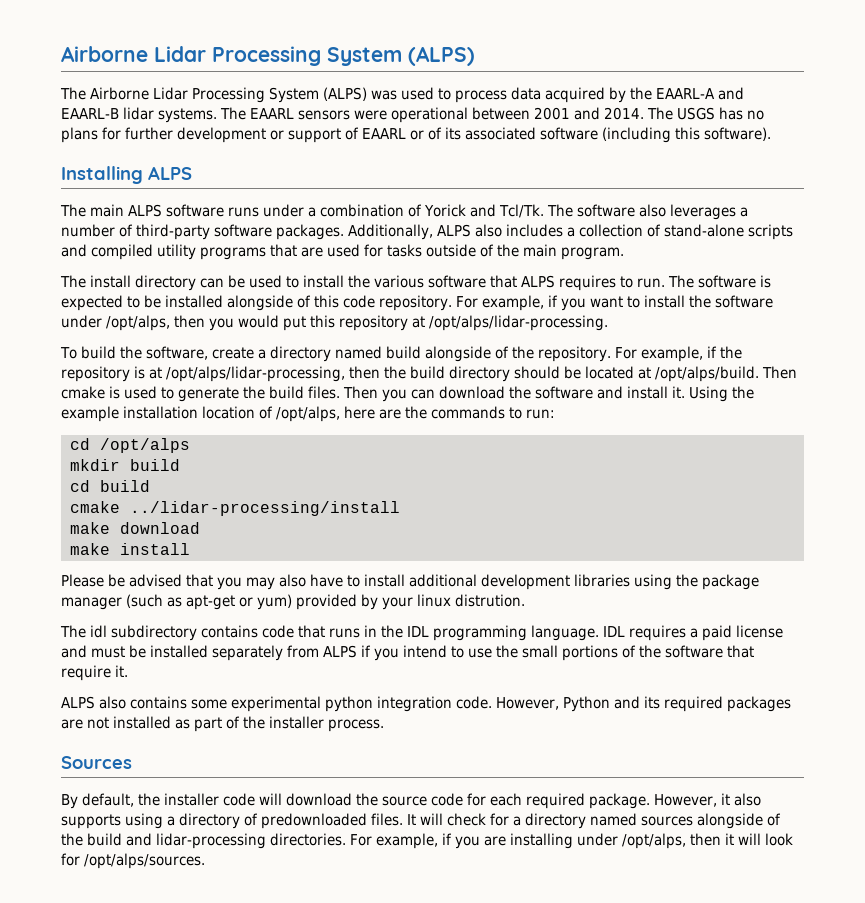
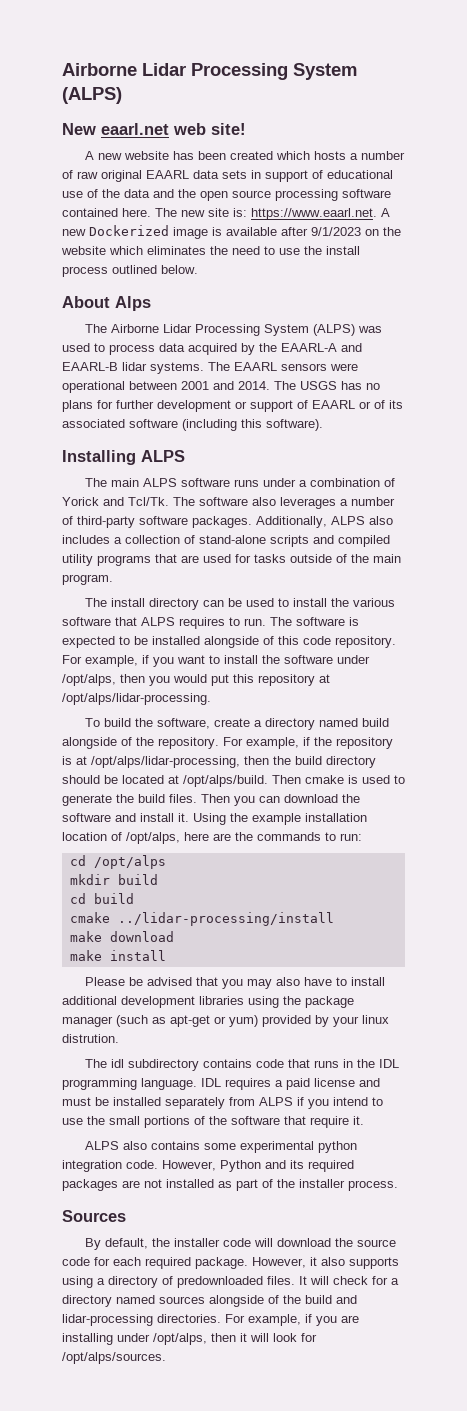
[61,46,475,66] Airborne Lidar Processing System (ALPS) -> [62,63,357,80] [62,87,122,104] [62,123,246,135] [84,151,405,160] [62,170,393,182] [62,189,391,201] [62,208,390,220] [62,225,401,239] [61,246,360,255] [62,265,198,277] [62,296,151,311] Airborne Lidar Processing System (ALPS) // New eaarl.net web site! // A new website has been created which hosts a number of raw original EAARL data sets in support of educational use of the data and the open source processing software contained here. The new site is: https://www.eaarl.net. A new Dockerized image is available after 9/1/2023 on the website which eliminates the need to use the install process outlined below. // About Alps

